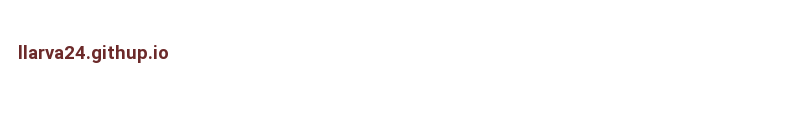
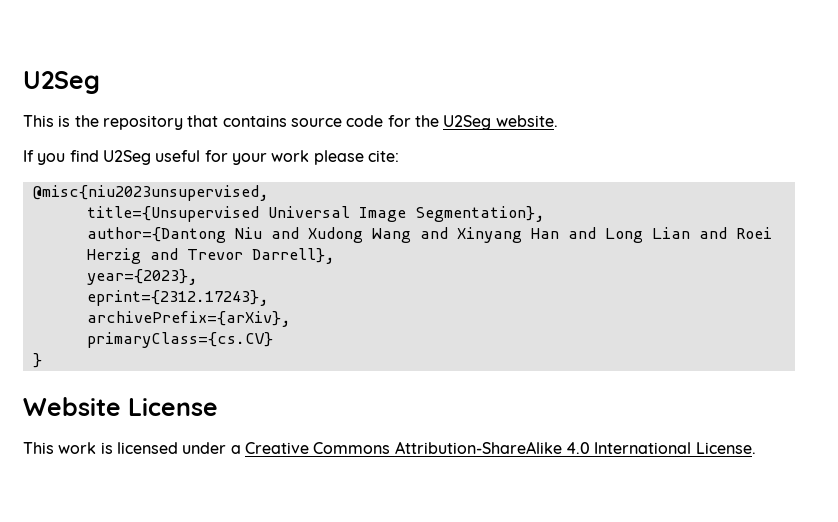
[18,45,169,63] llarva24.githup.io -> [23,71,100,94] [23,115,558,130] [23,150,399,165] [32,185,269,201] [86,206,545,222] [86,227,772,243] [86,248,335,264] [86,269,198,285] [86,290,269,306] [86,311,291,327] [86,332,273,348] [32,353,42,368] [23,397,218,416] [23,441,756,454] U2Seg // This is the repository that contains source code for the U2Seg website. // If you find U2Seg useful for your work please cite: // @misc{niu2023unsupervised, // title={Unsupervised Universal Image Segmentation}, // author={Dantong Niu and Xudong Wang and Xinyang Han and Long Lian and Roei Herzig and Trevor Darrell}, // year={2023}, // eprint={2312.17243}, // archivePrefix={arXiv}, // primaryClass={cs.CV} // } // Website License // This work is licensed under a Creative Commons Attribution-ShareAlike 4.0 International License.

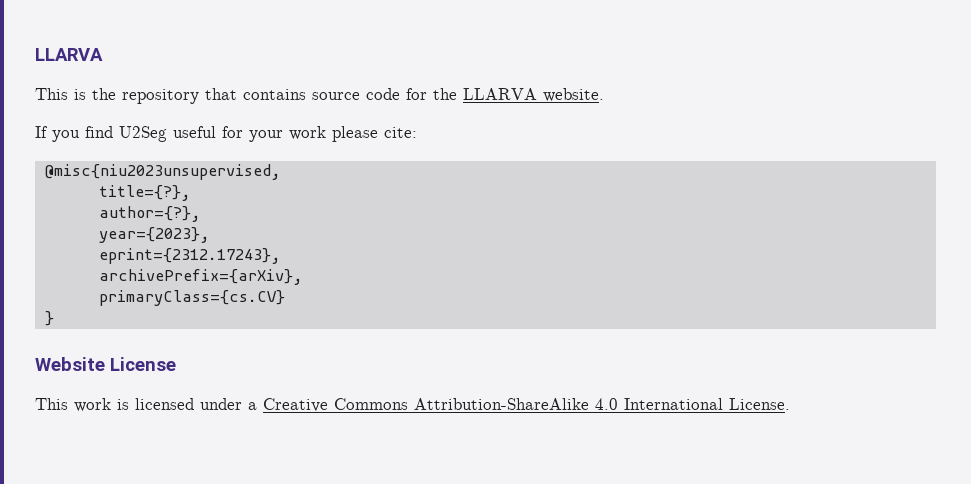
[23,71,100,94] U2Seg -> [35,48,103,61] LLARVA
[443,115,492,130] U2Seg -> [463,88,537,100] LLARVA
[86,206,545,222] [86,227,772,243] [86,248,335,264] title={Unsupervised Universal Image Segmentation}, // author={Dantong Niu and Xudong Wang and Xinyang Han and Long Lian and Roei Herzig and Trevor Darrell}, -> [98,185,191,201] [98,206,201,222] title={?}, // author={?},

